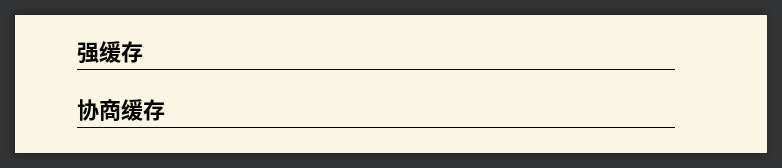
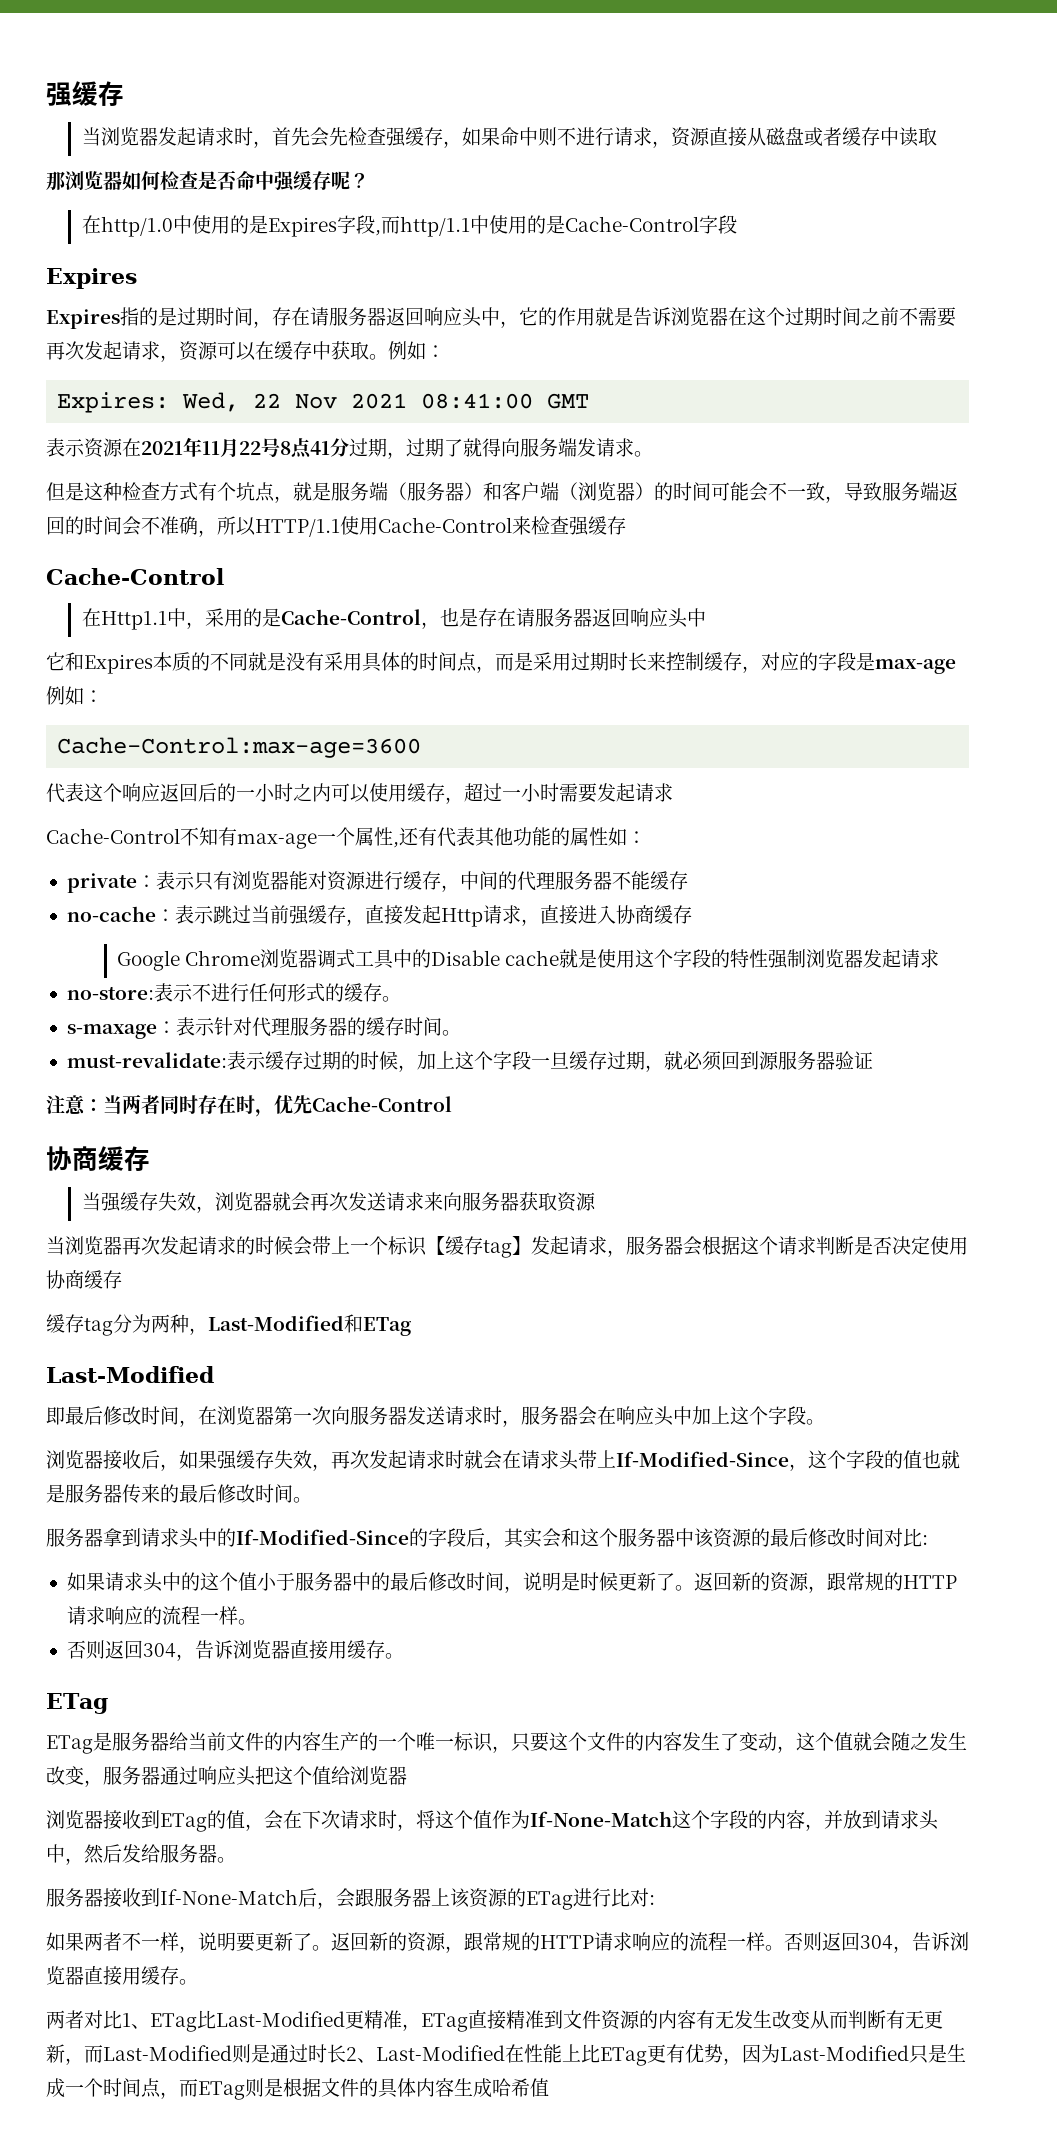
[77,41,143,64] [77,99,165,121] 强缓存 // 协商缓存 -> [46,81,124,106] [81,127,937,148] [46,170,369,192] [81,215,737,237] [46,268,137,289] [46,307,956,329] [46,341,445,362] [57,392,590,413] [46,437,653,459] [46,482,958,503] [46,516,626,537] [46,568,224,585] [81,608,706,630] [46,652,956,674] [46,686,103,705] [57,737,422,758] [46,783,673,804] [46,827,646,849] [66,871,688,893] [66,905,692,927] [117,949,940,971] [66,983,401,1002] [66,1017,461,1039] [66,1051,873,1072] [46,1094,452,1117] [46,1146,150,1171] [81,1192,596,1213] [46,1236,968,1258] [46,1270,122,1289] [46,1314,411,1336] [46,1366,214,1383] [46,1406,825,1427] [46,1450,960,1471] [46,1484,312,1503] [46,1528,928,1549] [66,1572,957,1593] [66,1606,257,1625] [66,1640,404,1661] [46,1693,108,1714] [46,1732,967,1754] [46,1766,407,1787] [46,1810,939,1832] [46,1844,236,1865] [46,1888,655,1910] [46,1932,969,1953] [46,1966,198,1986] [46,2010,943,2032] [46,2044,966,2066] [46,2078,549,2100] 强缓存 // 当浏览器发起请求时，首先会先检查强缓存，如果命中则不进行请求，资源直接从磁盘或者缓存中读取 // 那浏览器如何检查是否命中强缓存呢？ // 在http/1.0中使用的是Expires字段,而http/1.1中使用的是Cache-Control字段 // Expires // Expires指的是过期时间，存在请服务器返回响应头中，它的作用就是告诉浏览器在这个过期时间之前不需要再次发起请求，资源可以在缓存中获取。例如： // Expires: Wed, 22 Nov 2021 08:41:00 GMT // 表示资源在2021年11月22号8点41分过期，过期了就得向服务端发请求。 // 但是这种检查方式有个坑点，就是服务端（服务器）和客户端（浏览器）的时间可能会不一致，导致服务端返回的时间会不准确，所以HTTP/1.1使用Cache-Control来检查强缓存 // Cache-Control // 在Http1.1中，采用的是Cache-Control，也是存在请服务器返回响应头中 // 它和Expires本质的不同就是没有采用具体的时间点，而是采用过期时长来控制缓存，对应的字段是max-age例如： // Cache-Control:max-age=3600 // 代表这个响应返回后的一小时之内可以使用缓存，超过一小时需要发起请求 // Cache-Control不知有max-age一个属性,还有代表其他功能的属性如： // private：表示只有浏览器能对资源进行缓存，中间的代理服务器不能缓存 // no-cache：表示跳过当前强缓存，直接发起Http请求，直接进入协商缓存 // Google Chrome浏览器调式工具中的Disable cache就是使用这个字段的特性强制浏览器发起请求 // no-store:表示不进行任何形式的缓存。 // s-maxage：表示针对代理服务器的缓存时间。 // must-revalidate:表示缓存过期的时候，加上这个字段一旦缓存过期，就必须回到源服务器验证 // 注意：当两者同时存在时，优先Cache-Control // 协商缓存 // 当强缓存失效，浏览器就会再次发送请求来向服务器获取资源 // 当浏览器再次发起请求的时候会带上一个标识【缓存tag】发起请求，服务器会根据这个请求判断是否决定使用协商缓存 // 缓存tag分为两种，Last-Modified和ETag // Last-Modified // 即最后修改时间，在浏览器第一次向服务器发送请求时，服务器会在响应头中加上这个字段。 // 浏览器接收后，如果强缓存失效，再次发起请求时就会在请求头带上If-Modified-Since，这个字段的值也就是服务器传来的最后修改时间。 // 服务器拿到请求头中的If-Modified-Since的字段后，其实会和这个服务器中该资源的最后修改时间对比: // 如果请求头中的这个值小于服务器中的最后修改时间，说明是时候更新了。返回新的资源，跟常规的HTTP请求响应的流程一样。 // 否则返回304，告诉浏览器直接用缓存。 // ETag // ETag是服务器给当前文件的内容生产的一个唯一标识，只要这个文件的内容发生了变动，这个值就会随之发生改变，服务器通过响应头把这个值给浏览器 // 浏览器接收到ETag的值，会在下次请求时，将这个值作为If-None-Match这个字段的内容，并放到请求头中，然后发给服务器。 // 服务器接收到If-None-Match后，会跟服务器上该资源的ETag进行比对: // 如果两者不一样，说明要更新了。返回新的资源，跟常规的HTTP请求响应的流程一样。否则返回304，告诉浏览器直接用缓存。 // 两者对比1、ETag比Last-Modified更精准，ETag直接精准到文件资源的内容有无发生改变从而判断有无更新，而Last-Modified则是通过时长2、Last-Modified在性能上比ETag更有优势，因为Last-Modified只是生成一个时间点，而ETag则是根据文件的具体内容生成哈希值

